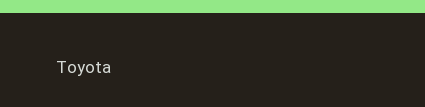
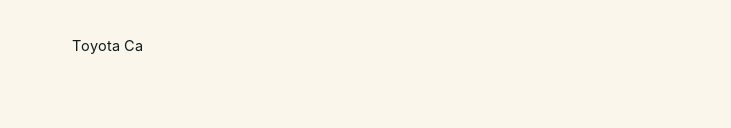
(111, 68) none -> [124,40,143,52] Ca

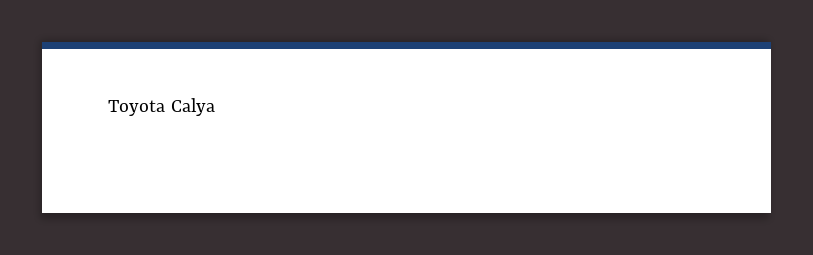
[124,40,143,52] Ca -> [170,98,215,116] Calya

